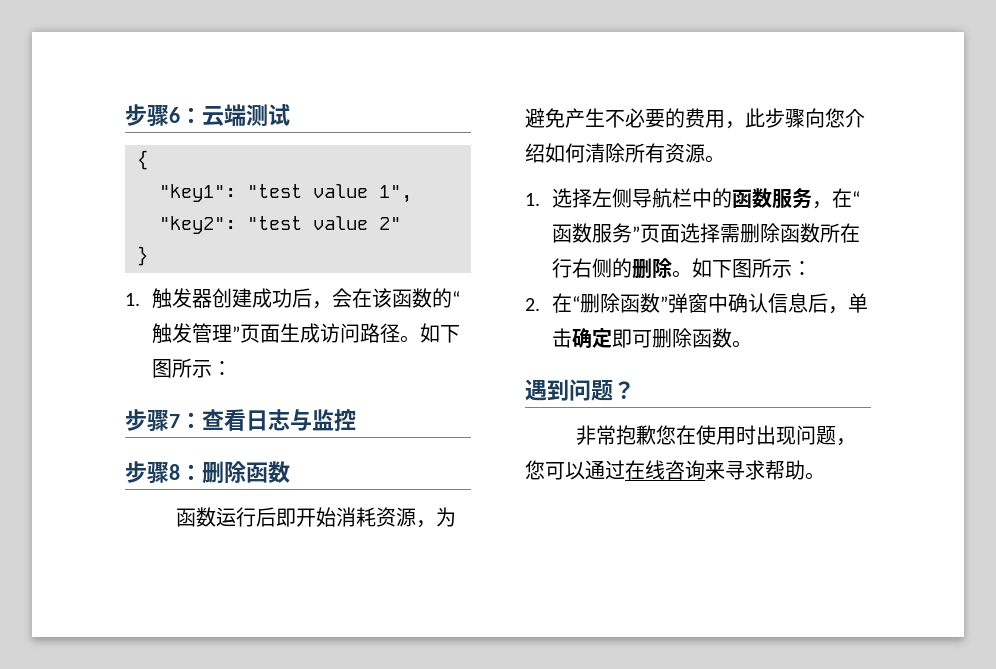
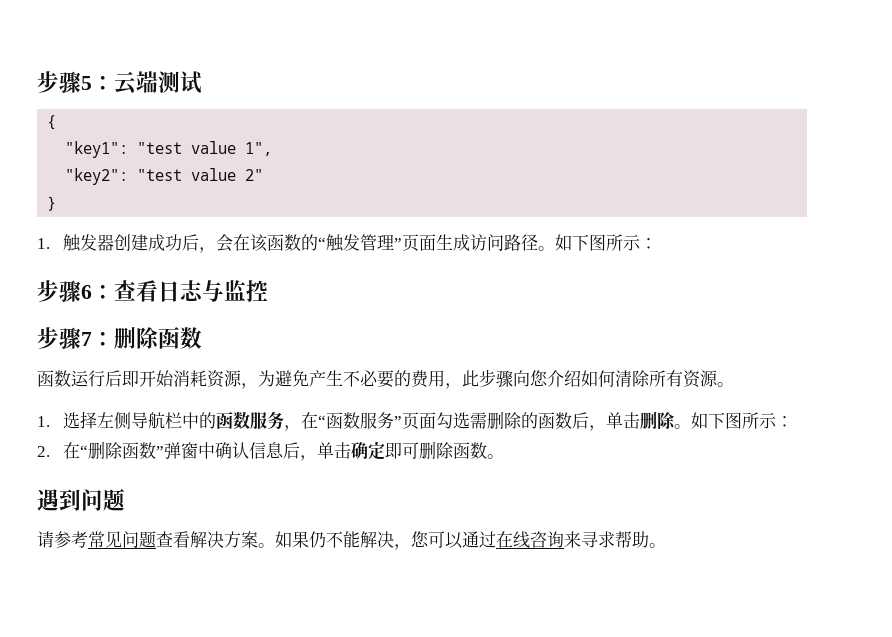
[125,104,180,127] 步骤6 -> [37,71,92,93] 步骤5
[169,414,180,428] 7 -> [81,285,92,299] 6
[169,464,180,480] 8 -> [81,332,92,346] 7
[680,223,861,243] [552,258,633,278] 选择需删除函数所在行右侧的 -> [435,411,640,431] 勾选需删除的函数后，单击
[613,381,635,399] [575,425,836,445] ？ // 非常抱歉您在使用时出现问题 -> [37,531,394,548] // 请参考常见问题查看解决方案。如果仍不能解决

